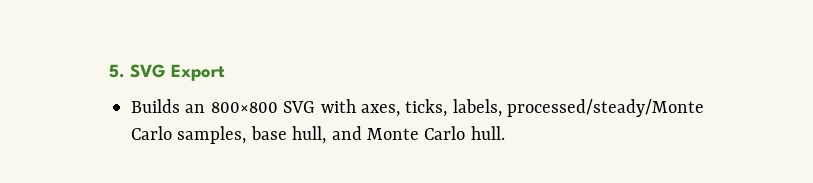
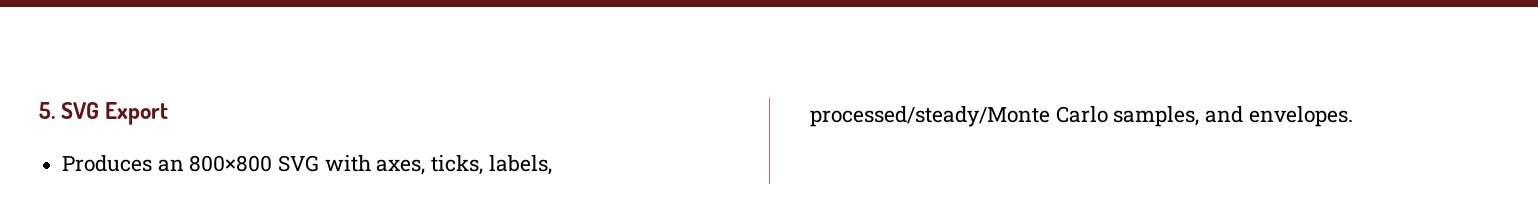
[131,99,180,113] Builds -> [62,155,153,172] Produces
[250,126,505,144] base hull, and Monte Carlo hull. -> [1205,106,1353,127] and envelopes.

